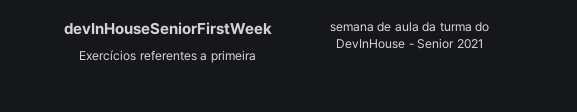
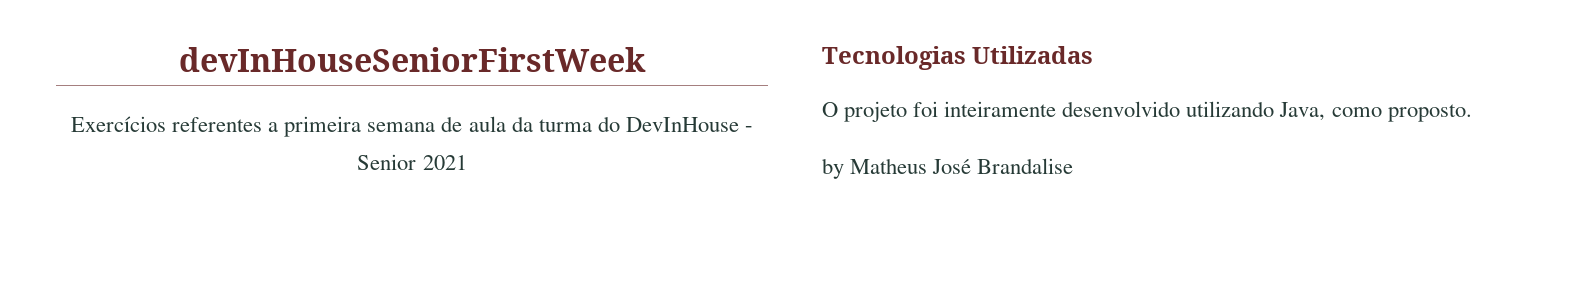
(483, 44) none -> [822,46,1094,70] [822,101,1472,122] [822,158,1074,179] // Tecnologias Utilizadas // O projeto foi inteiramente desenvolvido utilizando Java, como proposto. // by Matheus José Brandalise

